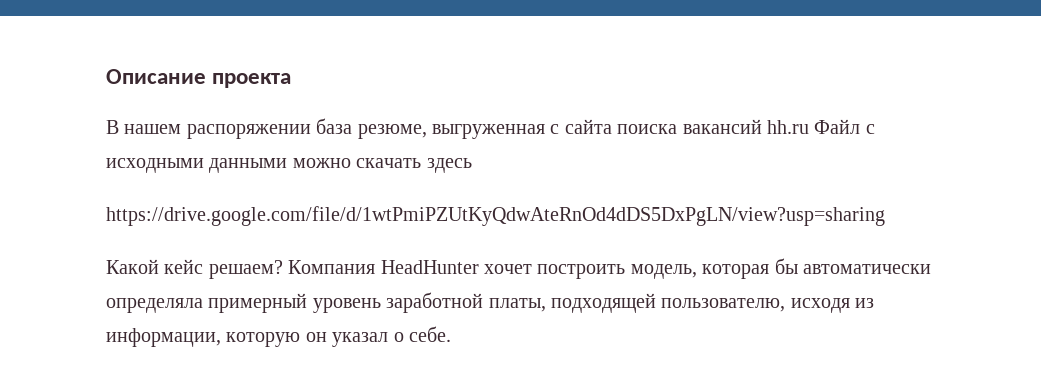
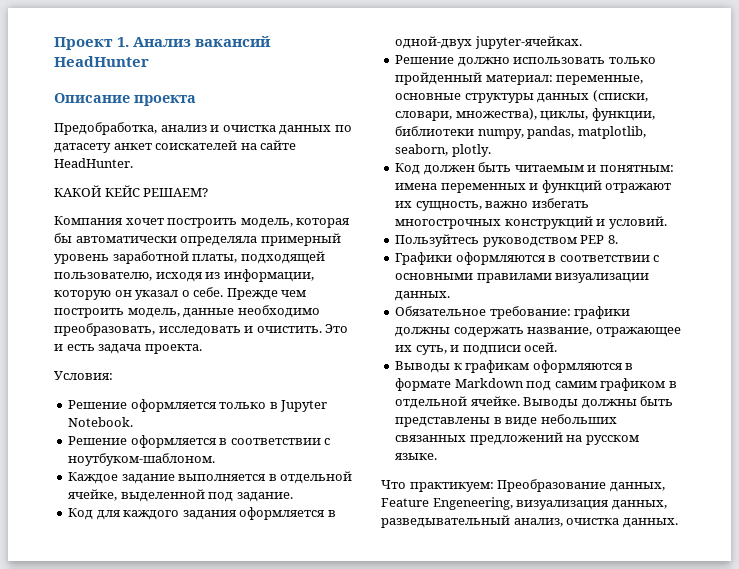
[106,69,292,88] [106,118,875,139] [106,158,472,173] [106,206,885,226] [106,259,479,279] Описание проекта // В нашем распоряжении база резюме, выгруженная с сайта поиска вакансий hh.ru Файл с исходными данными можно скачать здесь // https://drive.google.com/file/d/1wtPmiPZUtKyQdwAteRnOd4dDS5DxPgLN/view?usp=sharing // Какой кейс решаем? Компания HeadHunter -> [54,36,272,50] [54,56,149,67] [54,93,196,106] [54,122,352,135] [54,140,297,153] [54,158,133,168] [54,185,209,197] [54,216,123,225] Проект 1. Анализ вакансий HeadHunter // Описание проекта // Предобработка, анализ и очистка данных по датасету анкет соискателей на сайте HeadHunter. // КАКОЙ КЕЙС РЕШАЕМ? // Компания
(451, 334) none -> [226,288,307,300] [54,305,320,318] [54,323,349,336] [54,344,202,354] [54,371,113,380] [68,399,328,412] [68,417,134,427] [68,435,331,448] [68,453,216,466] [68,471,353,484] [68,489,293,502] [68,507,336,520] [395,36,582,49] [395,55,656,67] [395,72,644,85] [395,90,648,103] [395,108,655,121] [395,126,646,139] [395,144,491,157] [395,162,674,175] [395,180,672,193] [395,198,589,211] [395,216,667,229] [395,234,618,247] [395,252,660,265] [395,273,650,283] [395,291,451,301] [395,306,631,319] [395,327,681,337] [395,342,558,355] [395,360,634,373] [395,378,677,391] [395,396,674,409] [395,414,617,427] [395,432,639,445] [395,453,438,460] [381,479,665,492] [381,497,667,510] [381,515,678,528] Прежде чем построить модель, данные необходимо преобразовать, исследовать и очистить. Это и есть задача проекта. // Условия: // Решение оформляется только в Jupyter Notebook. // Решение оформляется в соответствии с ноутбуком-шаблоном. // Каждое задание выполняется в отдельной ячейке, выделенной под задание. // Код для каждого задания оформляется в одной-двух jupyter-ячейках. // Решение должно использовать только пройденный материал: переменные, основные структуры данных (списки, словари, множества), циклы, функции, библиотеки numpy, pandas, matplotlib, seaborn, plotly. // Код должен быть читаемым и понятным: имена переменных и функций отражают их сущность, важно избегать многострочных конструкций и условий. // Пользуйтесь руководством PEP 8. // Графики оформляются в соответствии с основными правилами визуализации данных. // Обязательное требование: графики должны содержать название, отражающее их суть, и подписи осей. // Выводы к графикам оформляются в формате Markdown под самим графиком в отдельной ячейке. Выводы должны быть представлены в виде небольших связанных предложений на русском языке. // Что практикуем: Преобразование данных, Feature Engeneering, визуализация данных, разведывательный анализ, очистка данных.

